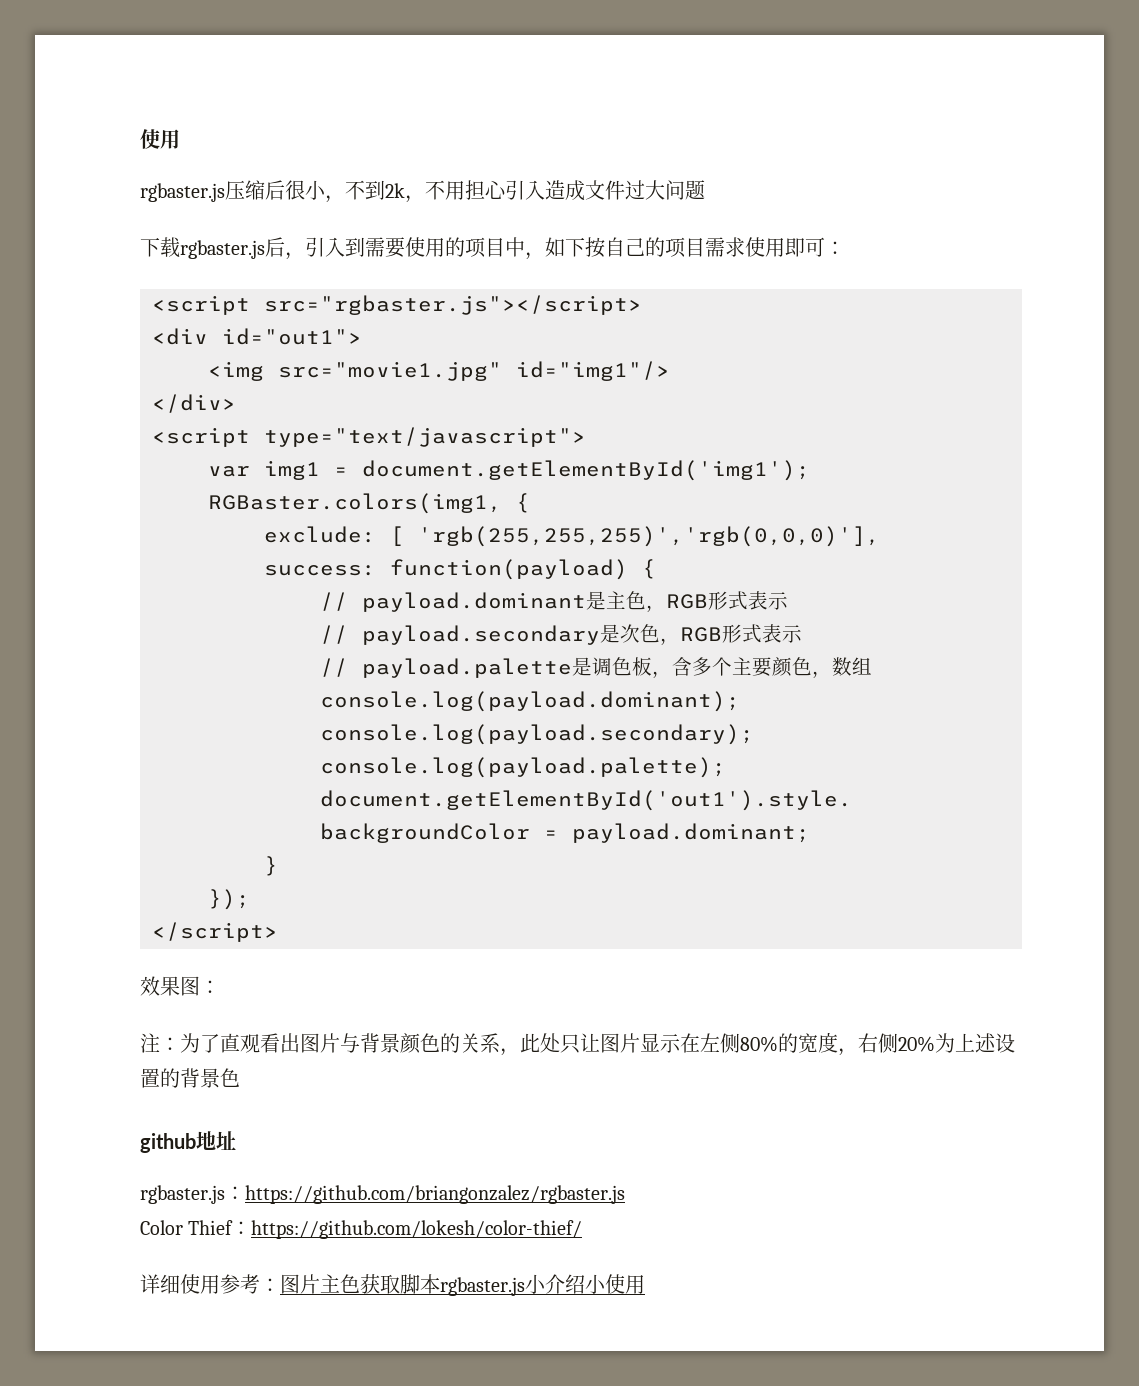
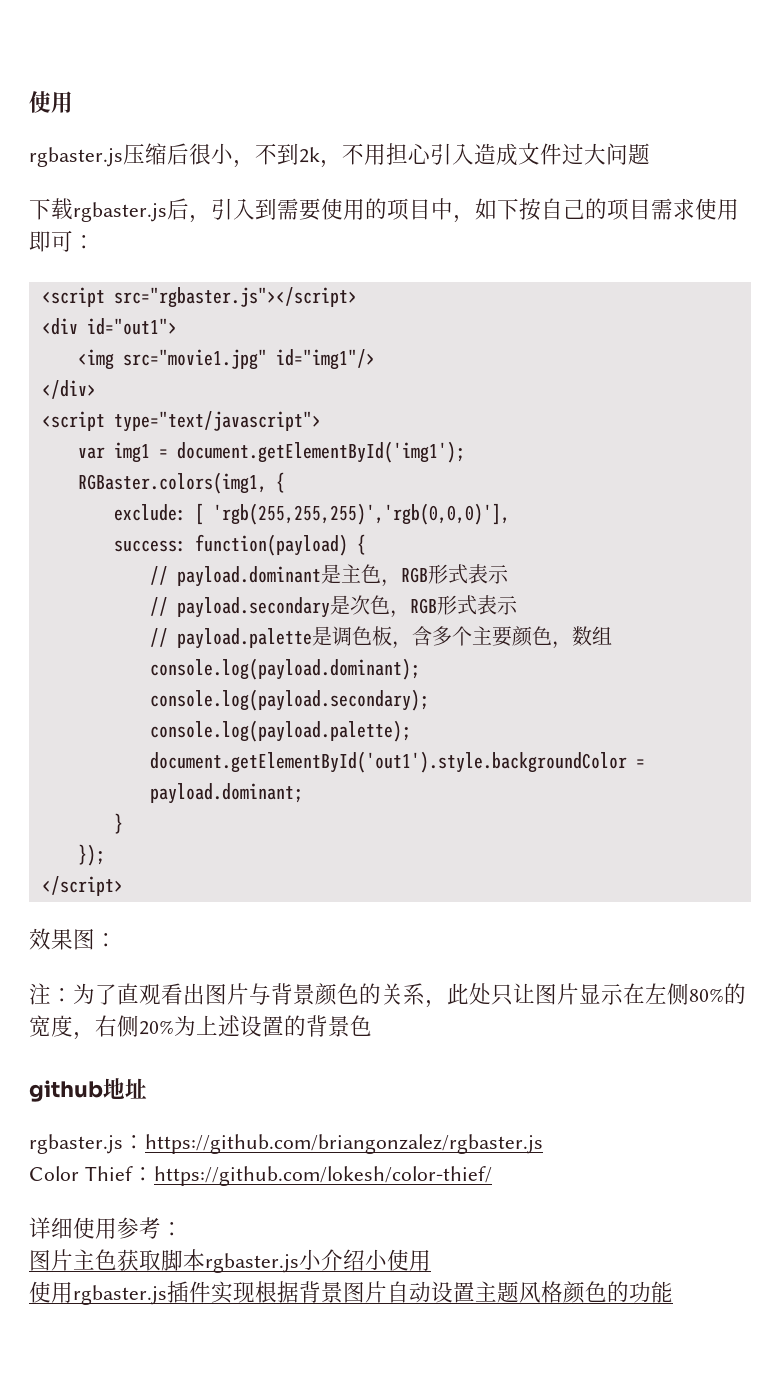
(280, 1285) none -> (183, 1229) //
(645, 1284) none -> [29,1281,673,1305] // 使用rgbaster.js插件实现根据背景图片自动设置主题风格颜色的功能

